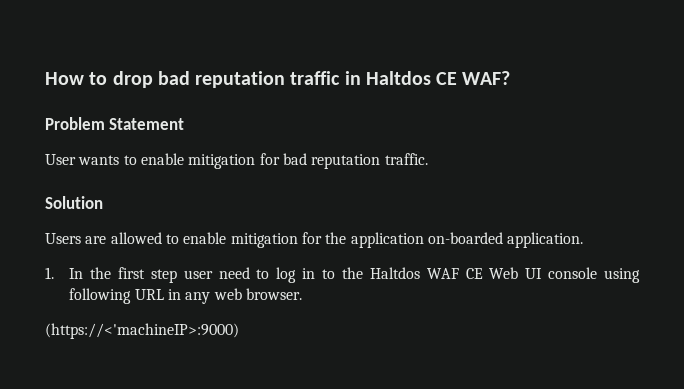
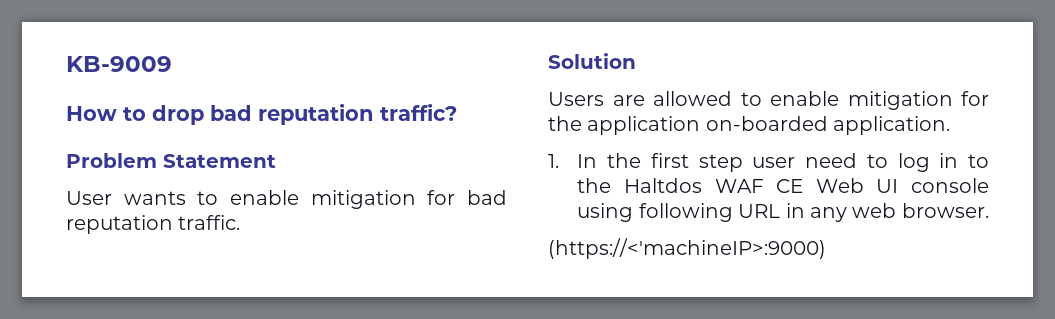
(45, 78) none -> [66,56,172,72] KB-9009 //
[290,71,511,85] traffic in Haltdos CE WAF? -> [380,104,457,121] traffic?

